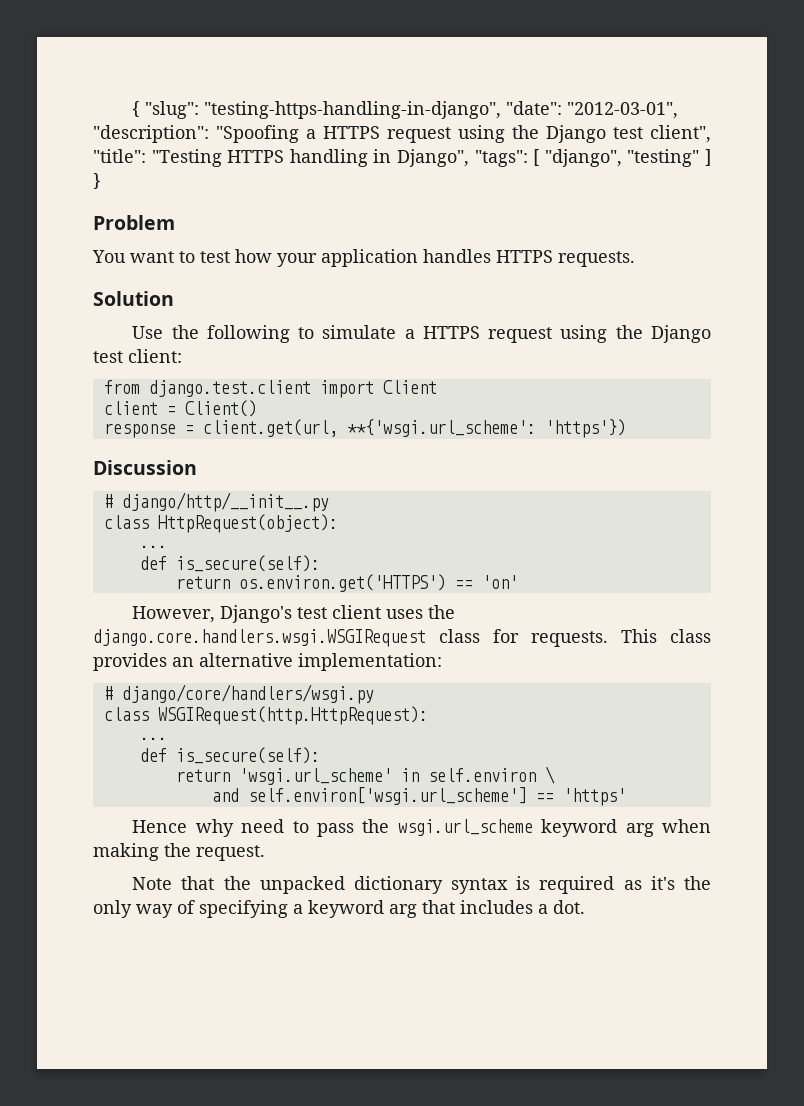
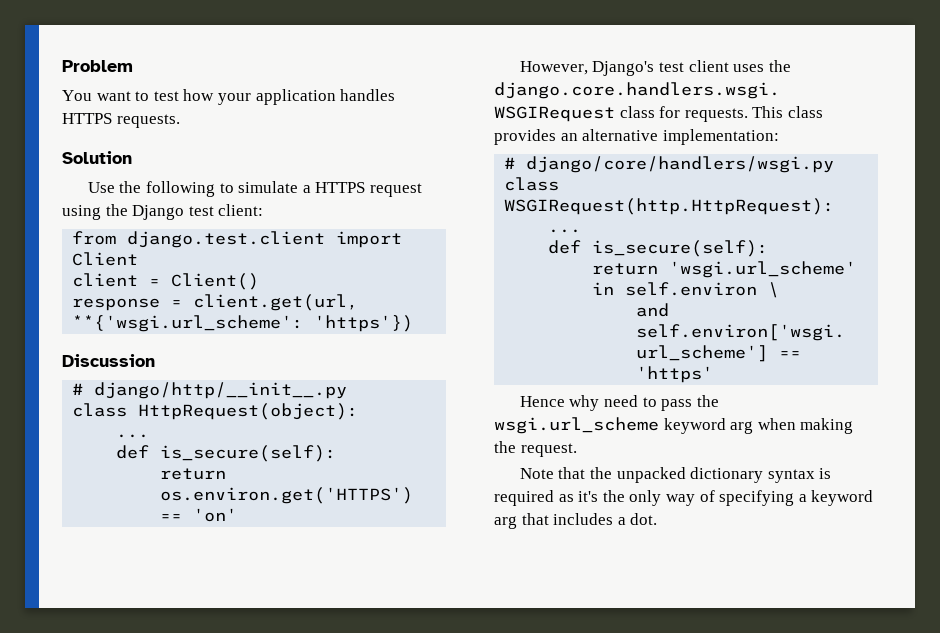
[132,101,679,119] [93,125,711,143] [93,149,712,167] [93,173,101,189] { "slug": "testing-https-handling-in-django", "date": "2012-03-01", "description": "Spoofing a HTTPS request using the Django test client", "title": "Testing HTTPS handling in Django", "tags": [ "django", "testing" ] } // -> (62, 66) none

